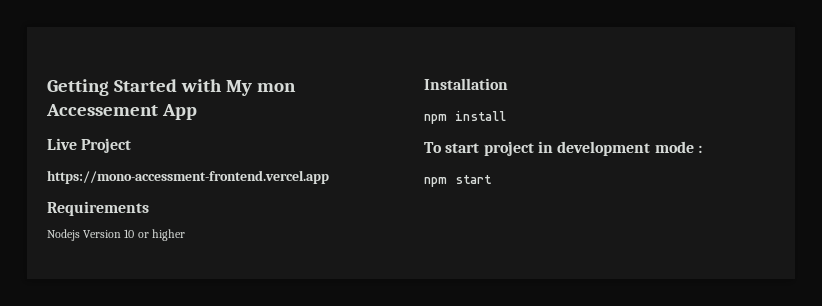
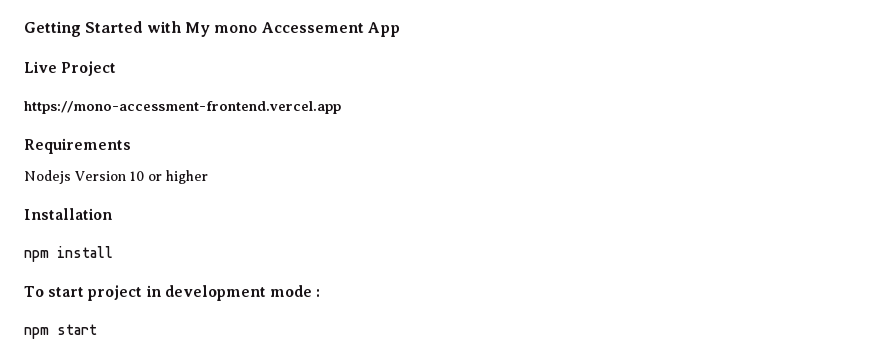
[256,83,296,92] mon -> [214,25,258,33] mono

